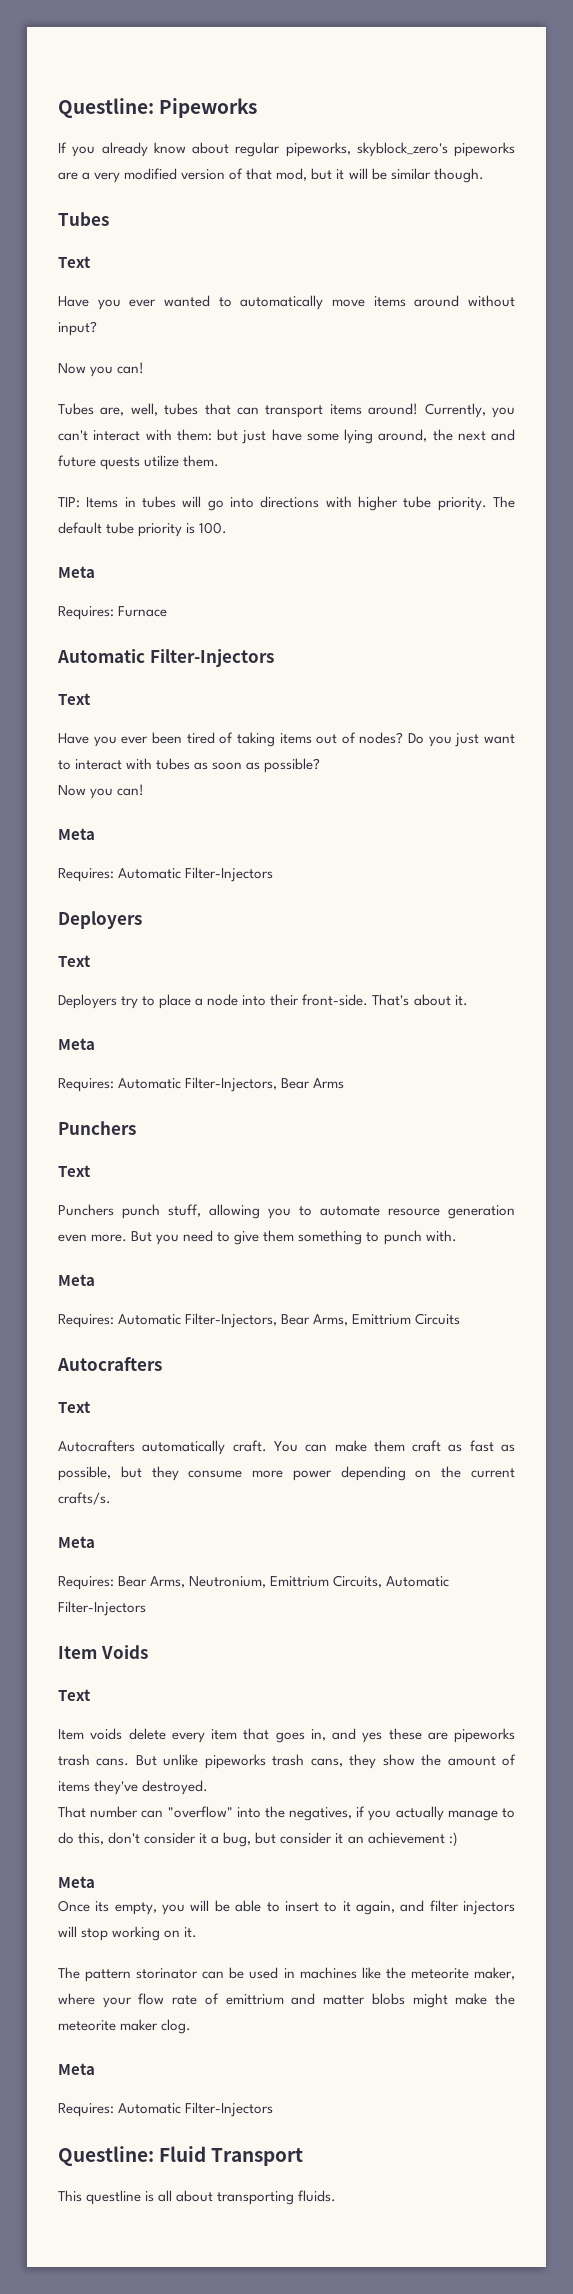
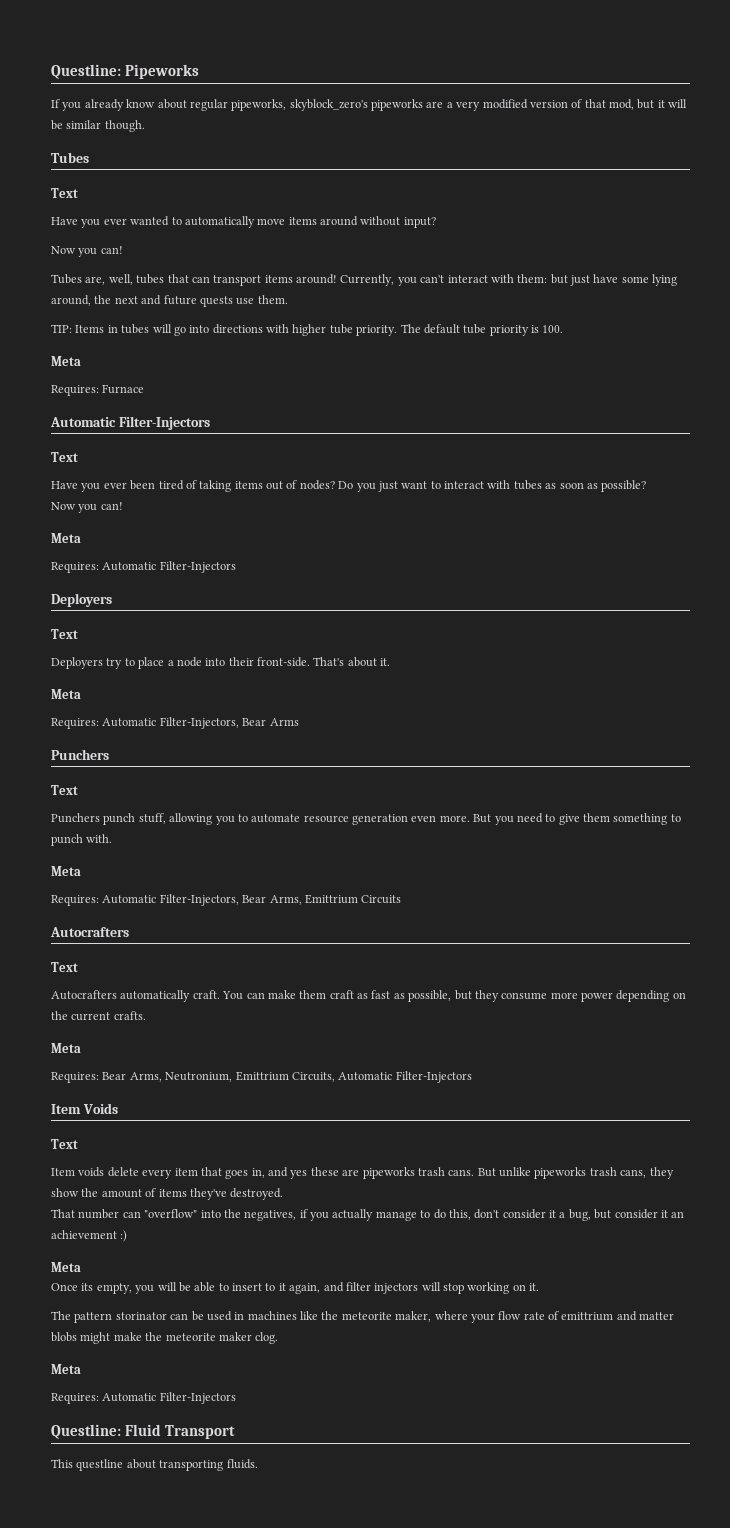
[144,455,180,467] utilize -> [236,298,255,305] use
[58,1492,111,1505] crafts/s. -> [113,1011,146,1020] crafts.
[145,2190,173,2202] is all -> (124, 1465) none

